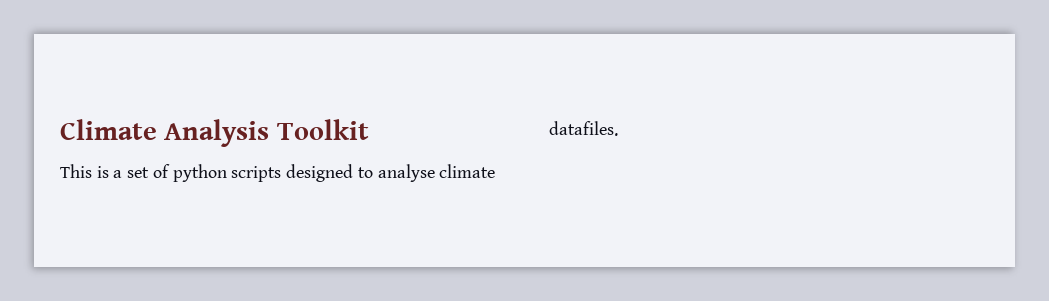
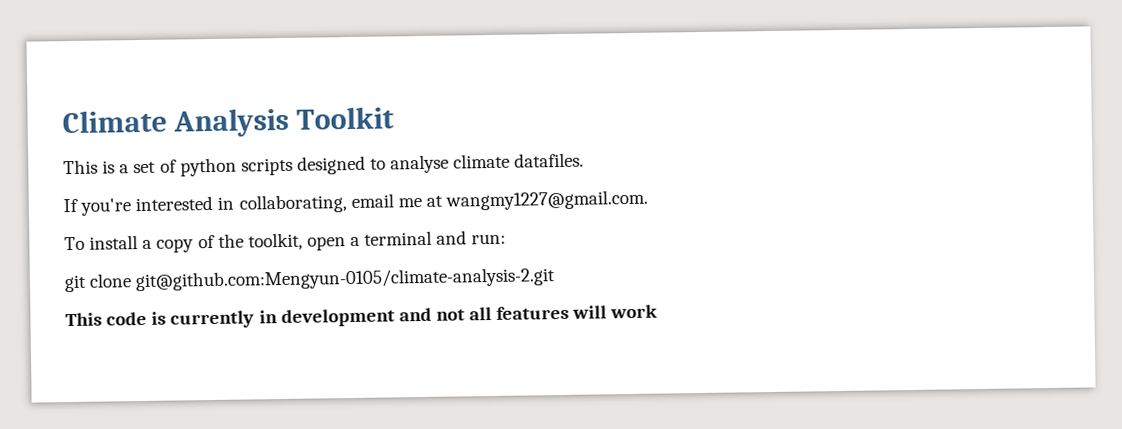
(618, 128) none -> [63,189,649,216] [64,230,507,253] [64,267,557,293] [65,304,659,329] // If you're interested in collaborating, email me at wangmy1227@gmail.com. // To install a copy of the toolkit, open a terminal and run: // git clone git@github.com:Mengyun-0105/climate-analysis-2.git // This code is currently in development and not all features will work

